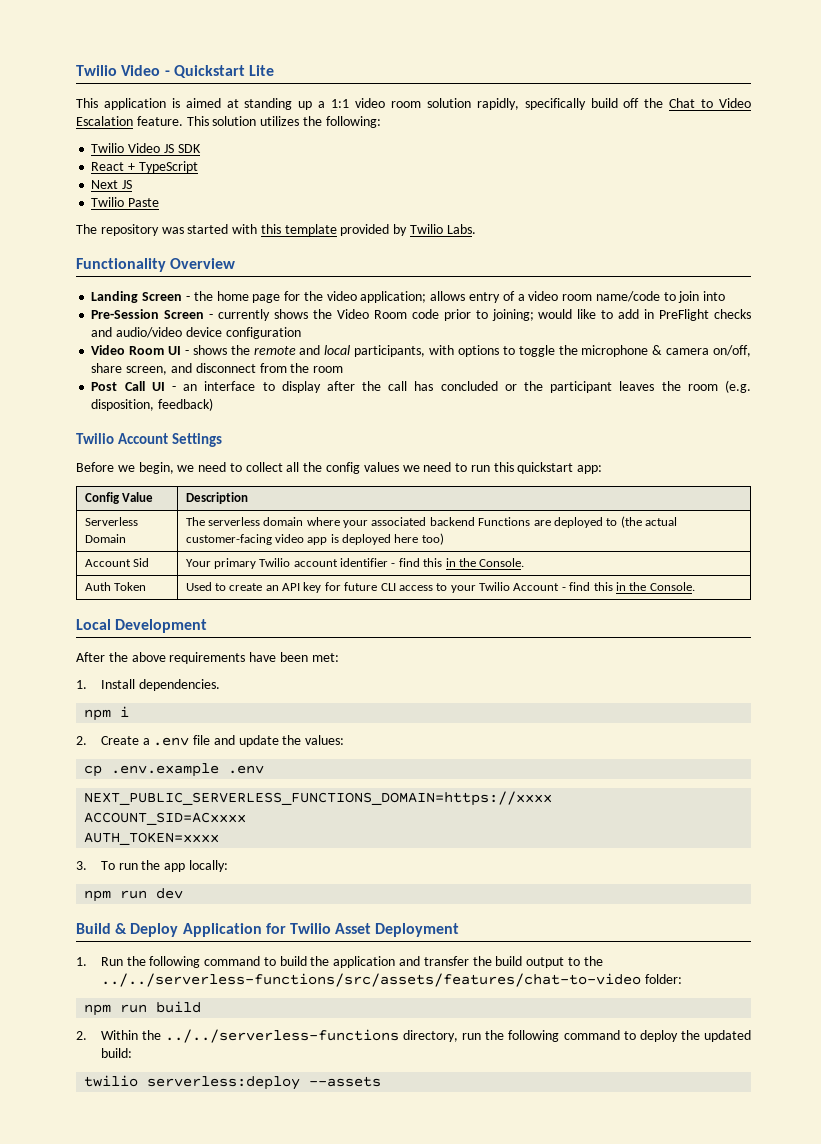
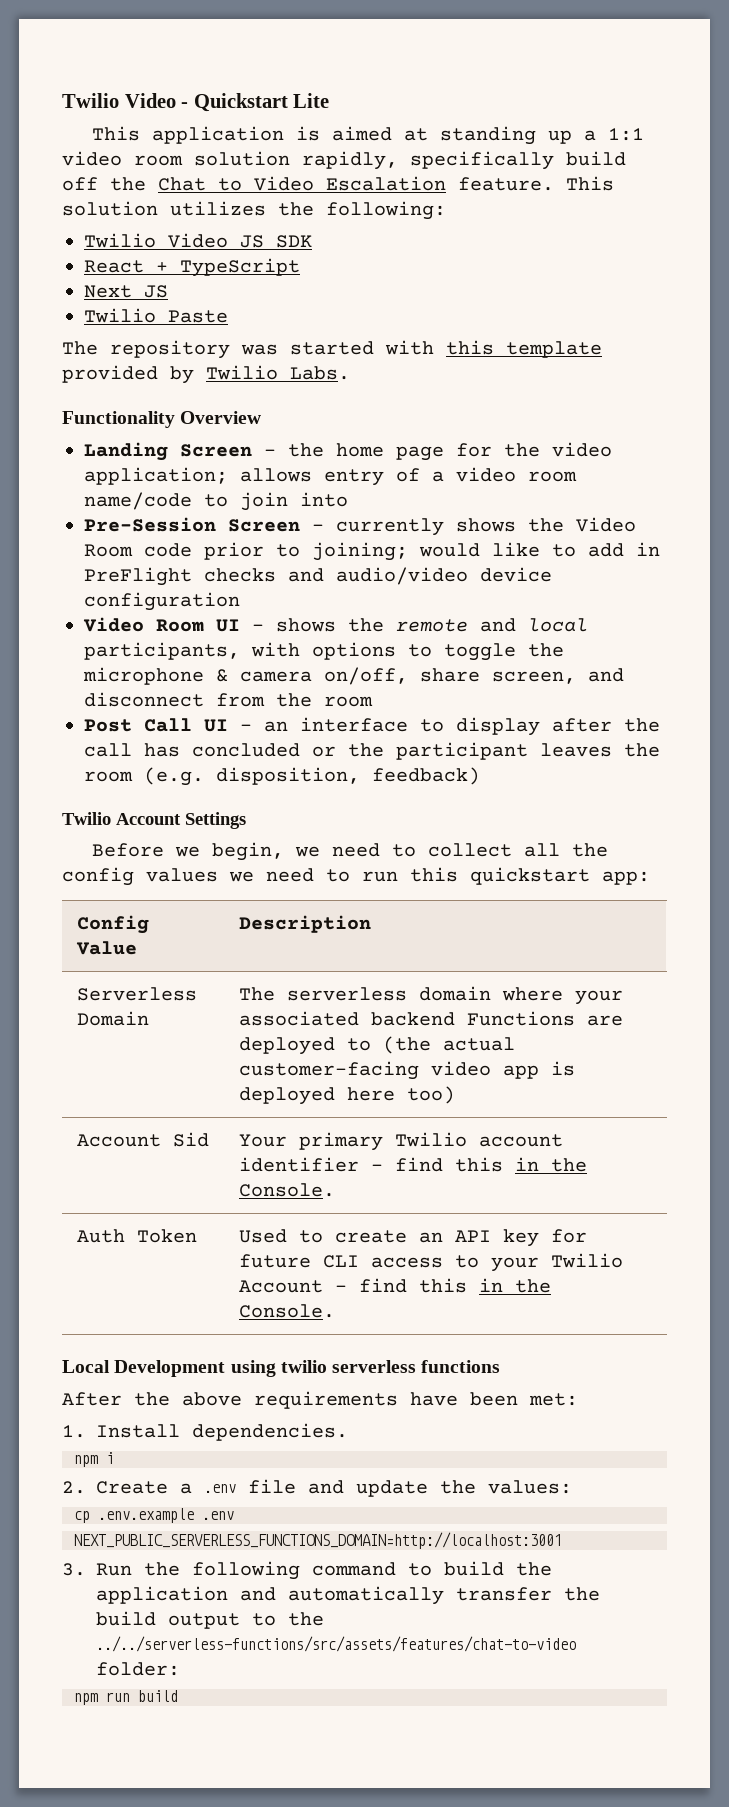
(208, 626) none -> [230,1360,501,1377] using twilio serverless functions
[84,791,553,806] [84,812,247,825] [84,832,220,845] [76,860,228,872] [84,888,184,902] [76,923,460,937] [76,957,87,966] NEXT_PUBLIC_SERVERLESS_FUNCTIONS_DOMAIN=https://xxxx // ACCOUNT_SID=ACxxxx // AUTH_TOKEN=xxxx // 3. To run the app locally: // npm run dev // Build & Deploy Application for Twilio Asset Deployment // 1. -> [74,1532,562,1549] [62,1563,86,1576] NEXT_PUBLIC_SERVERLESS_FUNCTIONS_DOMAIN=http://localhost:3001 // 3.
(421, 961) none -> [288,1586,444,1605] automatically
[76,1029,751,1043] [100,1048,132,1058] [84,1075,382,1090] // 2. Within the ../../serverless-functions directory, run the following command to deploy the updated build: // twilio serverless:deploy --assets -> (178, 1696) none

